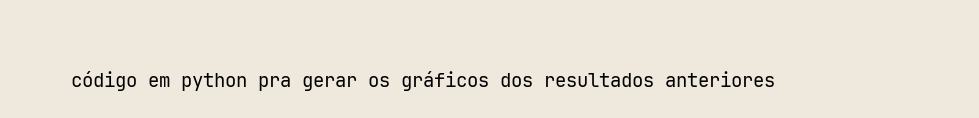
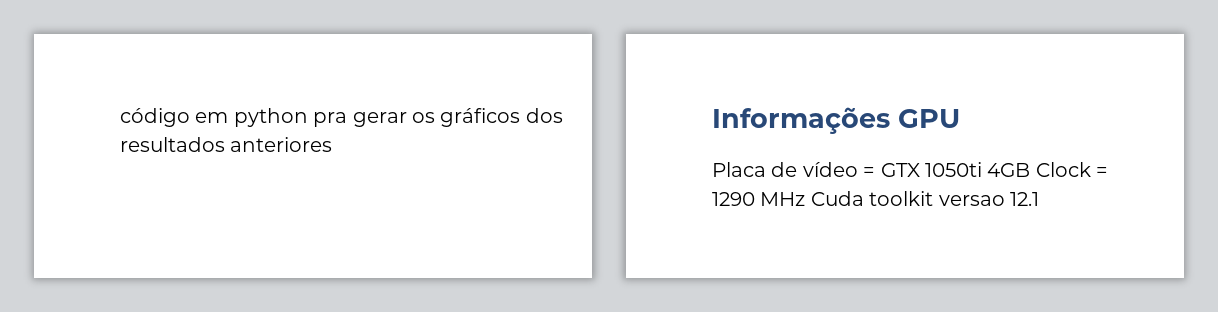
(775, 79) none -> [712,107,960,134] [712,162,1109,177] [712,191,1039,206] // Informações GPU // Placa de vídeo = GTX 1050ti 4GB Clock = 1290 MHz Cuda toolkit versao 12.1

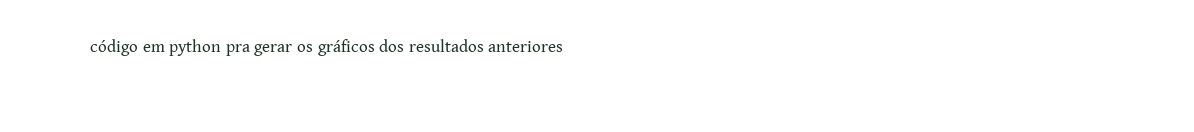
[712,107,960,134] [712,162,1109,177] [712,191,1039,206] // Informações GPU // Placa de vídeo = GTX 1050ti 4GB Clock = 1290 MHz Cuda toolkit versao 12.1 -> (564, 46) none

